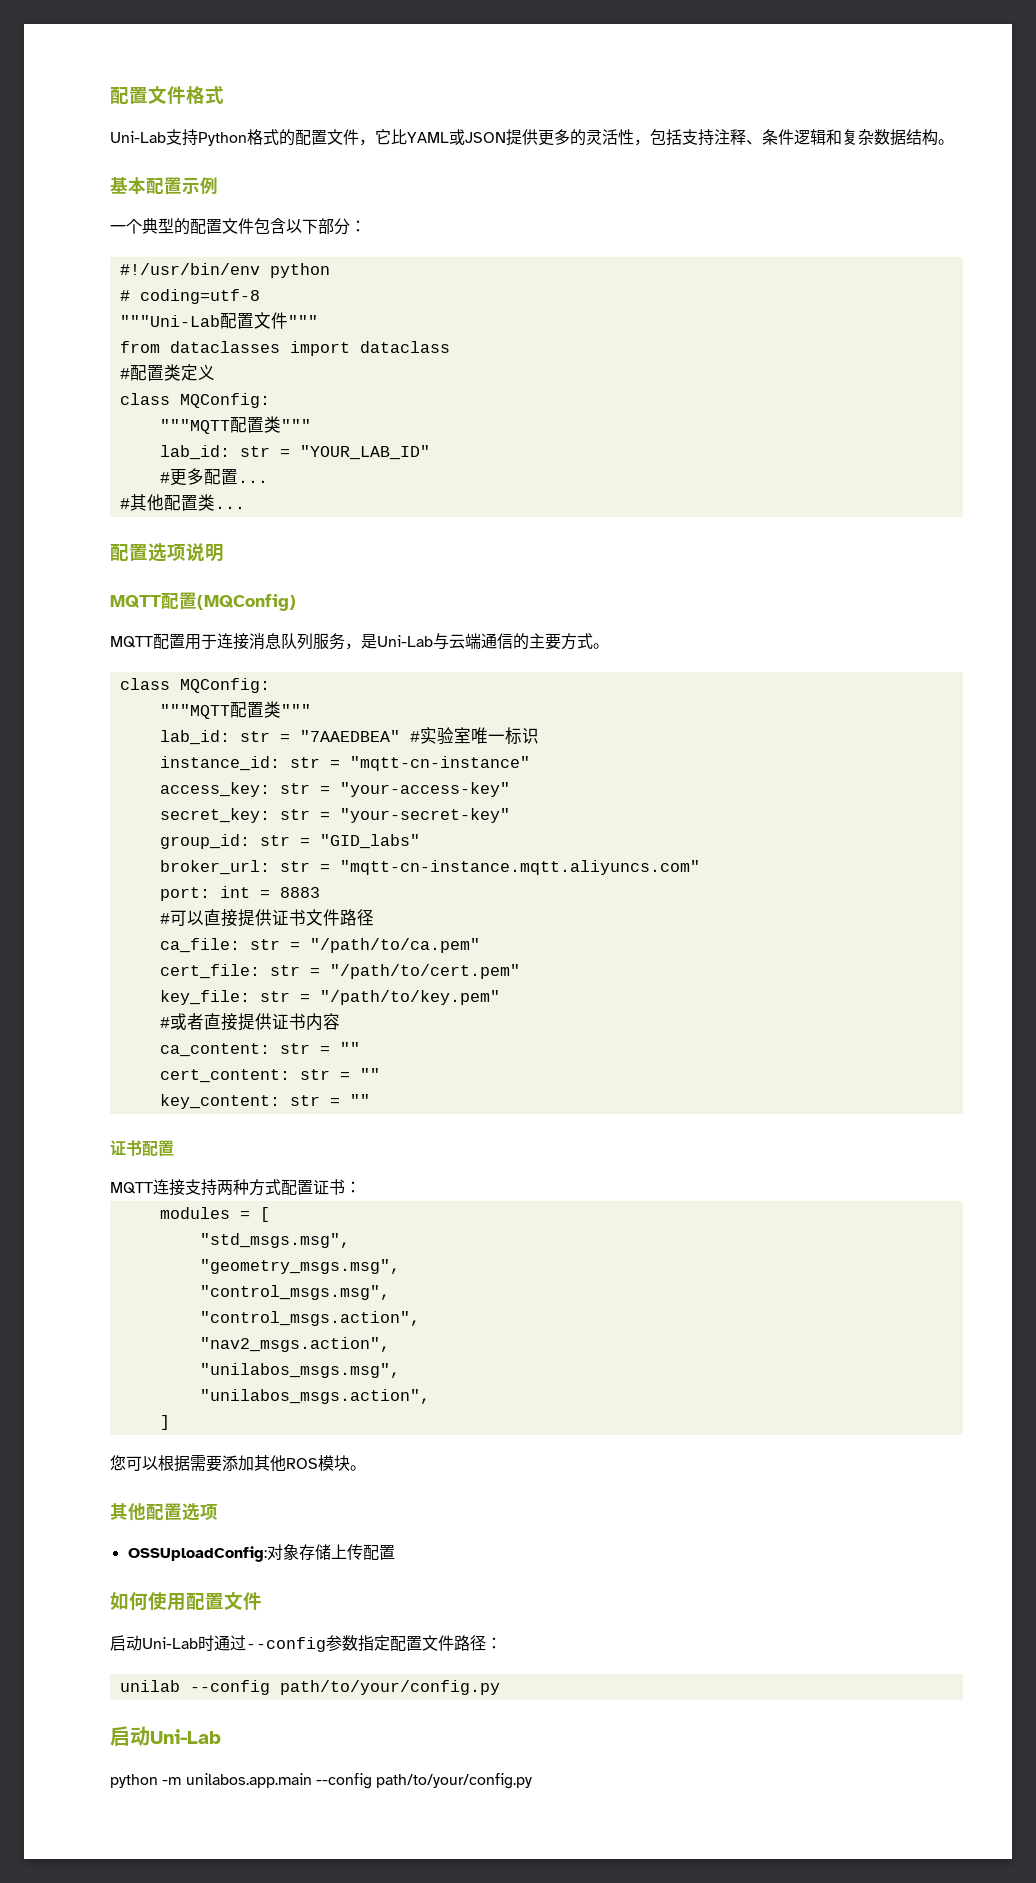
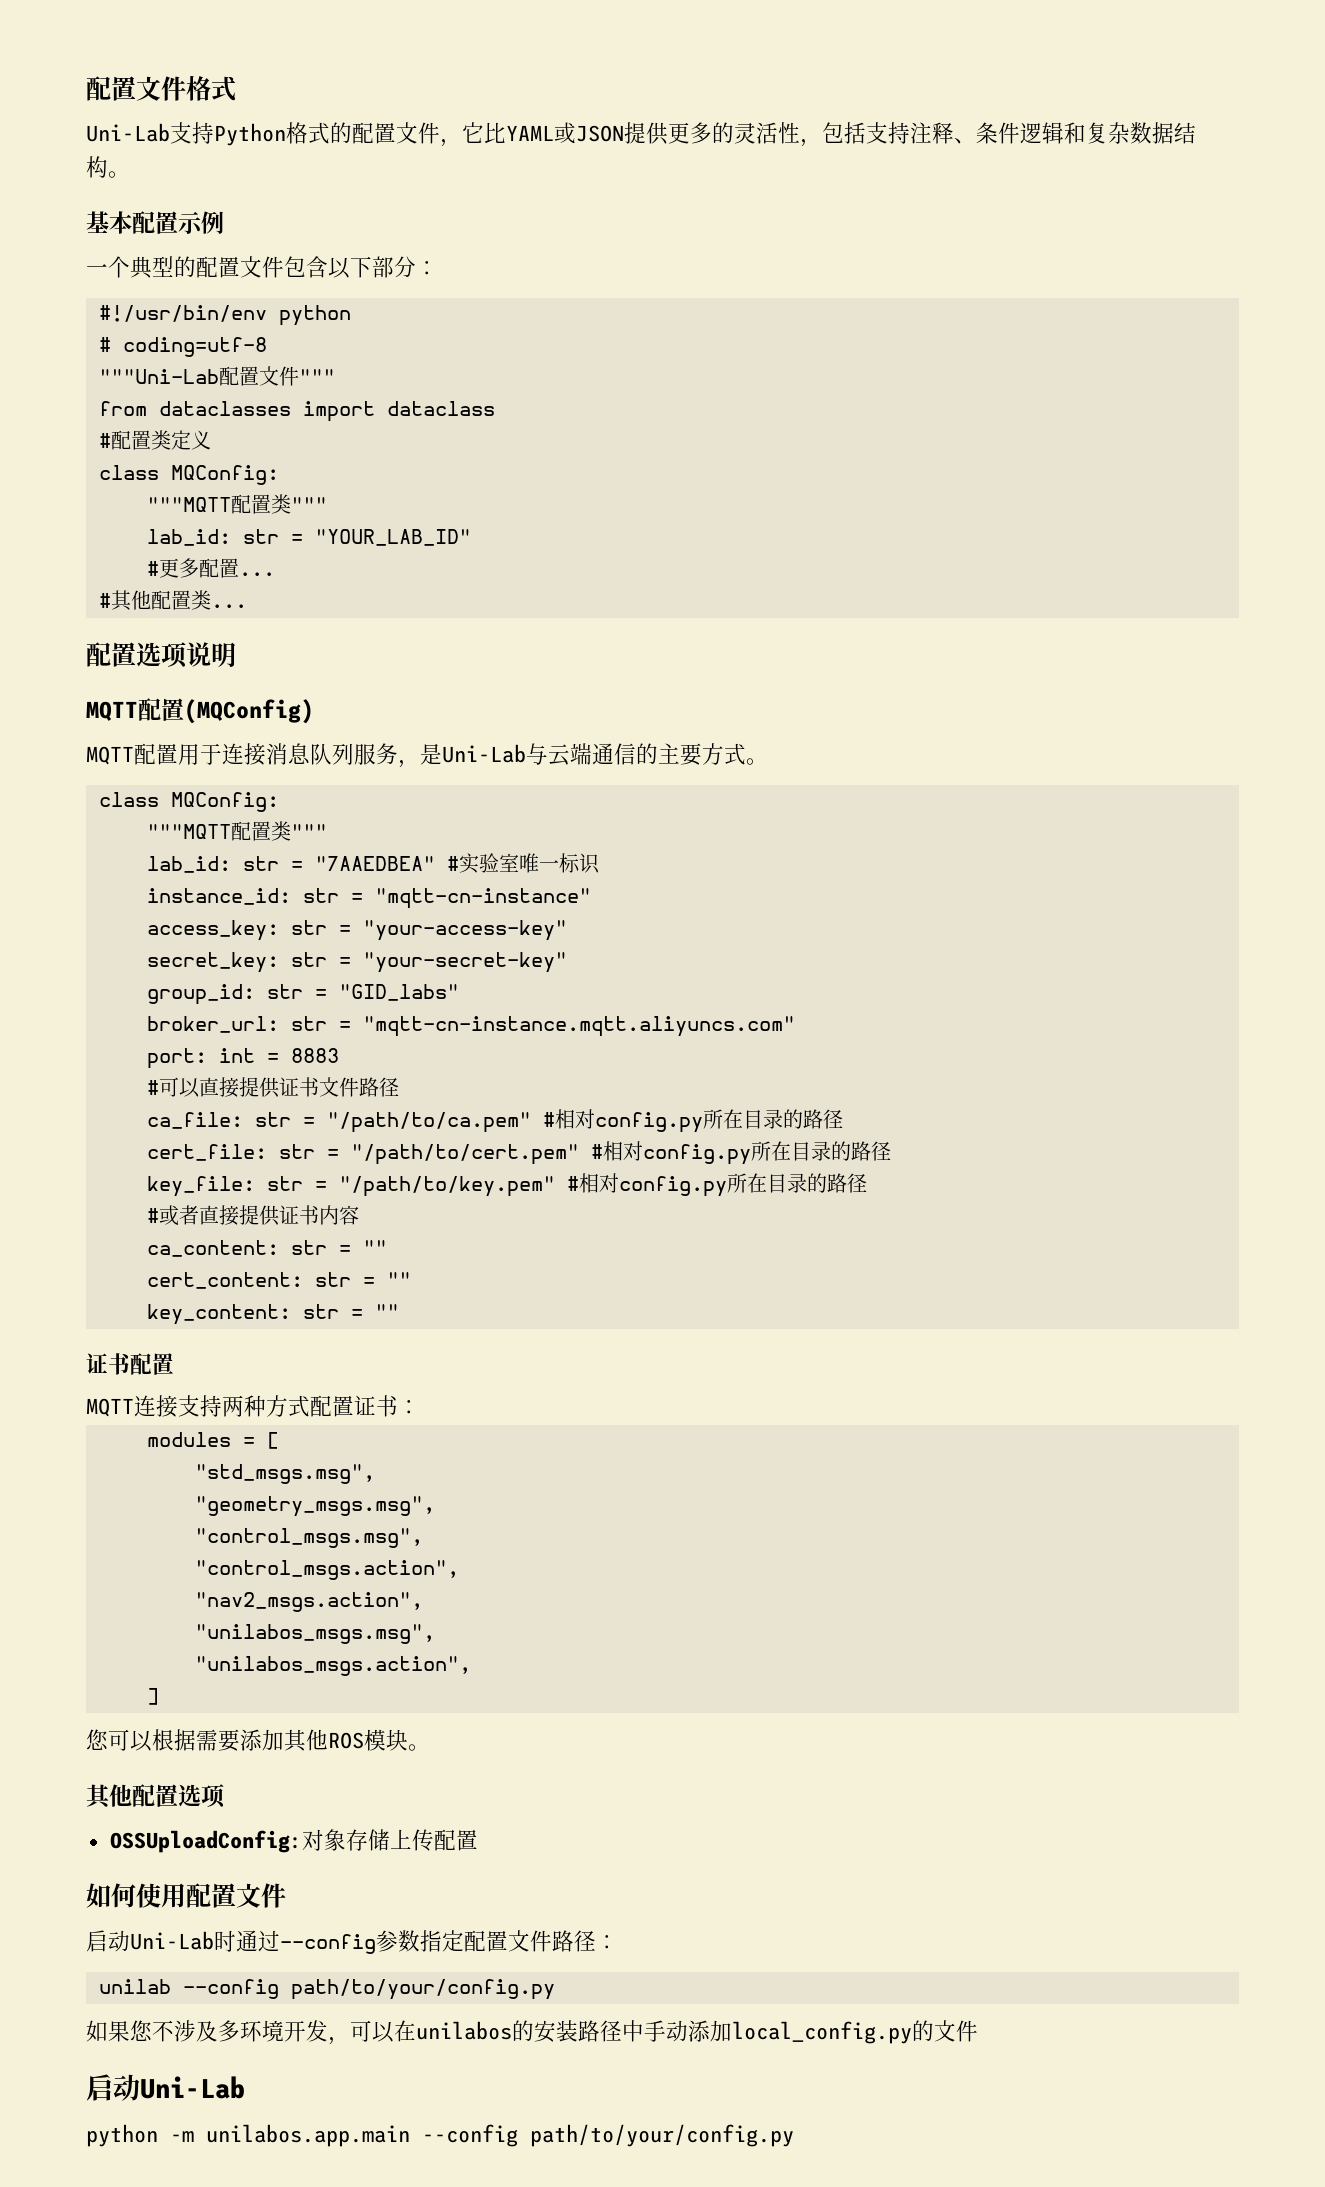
[159,964,520,979] [159,990,500,1005] // cert_file: str = "/path/to/cert.pem" // key_file: str = "/path/to/key.pem" -> [542,1109,843,1133] [146,1141,891,1165] [146,1173,867,1197] #相对config.py所在目录的路径 // cert_file: str = "/path/to/cert.pem" #相对config.py所在目录的路径 // key_file: str = "/path/to/key.pem" #相对config.py所在目录的路径
(500, 1687) none -> [86,2020,978,2045] // 如果您不涉及多环境开发，可以在unilabos的安装路径中手动添加local_config.py的文件

